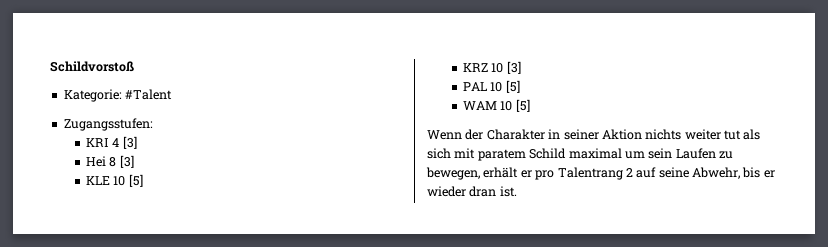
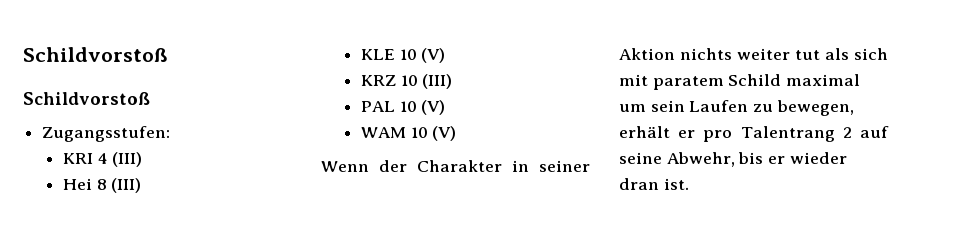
[50,61,134,72] [63,89,173,102] Schildvorstoß // Kategorie: #Talent -> [23,47,168,62] [23,92,150,105] Schildvorstoß // Schildvorstoß
[122,136,137,149] [3] -> [112,152,143,167] (III)
[119,155,134,168] [3] -> [111,178,142,193] (III)
[128,174,143,187] [5] -> [421,48,446,63] (V)
[506,61,521,74] [3] -> [422,74,453,89] (III)
[505,80,520,93] [5] -> [421,100,446,115] (V)
[515,99,530,112] [5] -> [432,126,457,141] (V)

